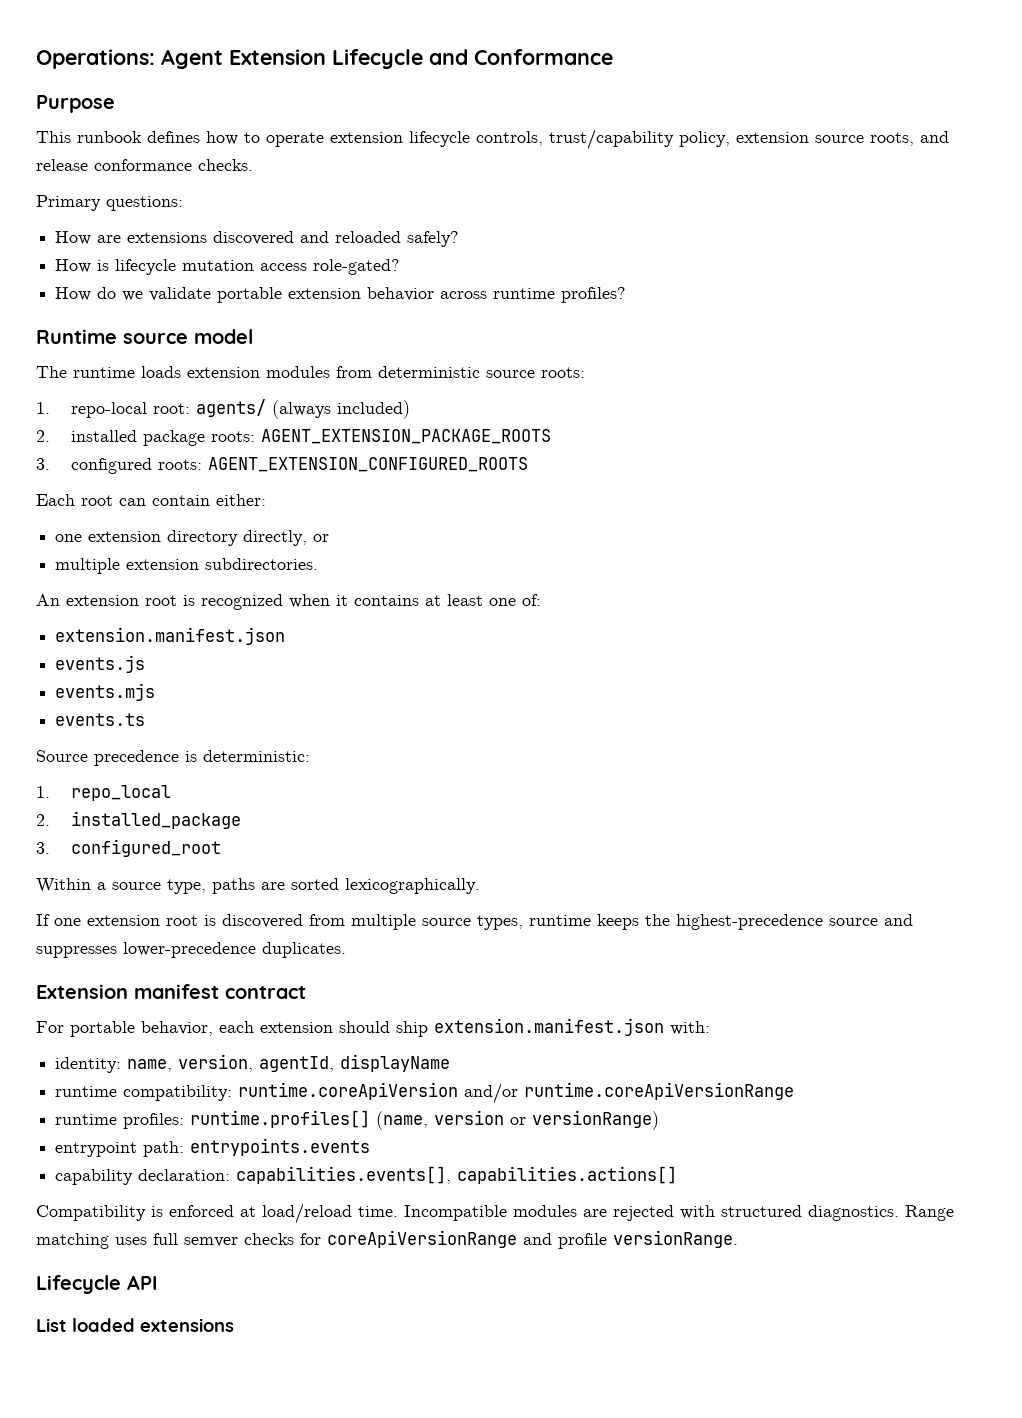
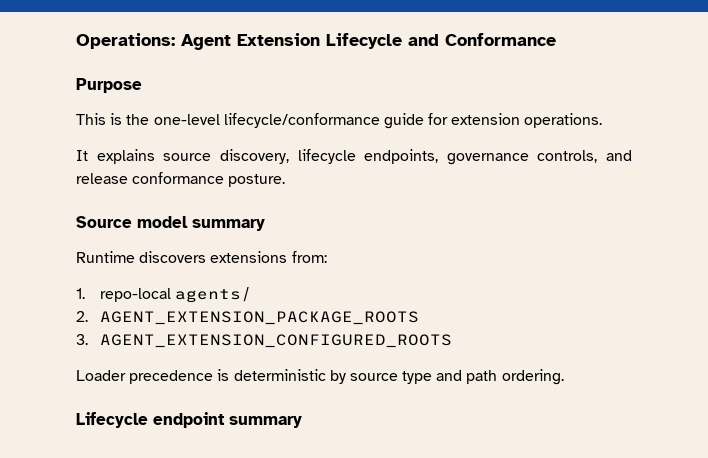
[77,129,949,150] [36,159,253,171] [36,195,183,211] [55,231,460,247] [55,259,401,275] [55,287,627,303] [36,329,253,344] [36,366,585,378] runbook defines how to operate extension lifecycle controls, trust/capability policy, extension source roots, and release conformance checks. // Primary questions: // How are extensions discovered and reloaded safely? // How is lifecycle mutation access role-gated? // How do we validate portable extension behavior across runtime profiles? // Runtime source model // The runtime loads extension modules from deterministic source roots: -> [110,113,603,129] [76,149,632,165] [76,172,286,187] [76,216,265,231] [76,251,327,263] is the one-level lifecycle/conformance guide for extension operations. // It explains source discovery, lifecycle endpoints, governance controls, and release conformance posture. // Source model summary // Runtime discovers extensions from:
[152,403,190,414] root: -> (171, 295) none
[271,400,410,419] [36,430,255,446] (always included) // 2. installed package roots: -> [76,311,88,322] // 2.
[70,458,202,474] configured roots: -> (88, 339) none
[36,494,266,506] [55,530,330,546] [55,558,319,574] [36,594,541,610] [55,627,286,645] [55,655,146,673] [55,683,156,701] [55,713,146,726] [36,750,310,766] [36,785,171,801] [36,811,241,829] [36,839,221,857] [36,878,480,894] [36,914,913,930] [36,942,346,958] [36,984,306,999] [36,1018,710,1037] [55,1054,451,1073] [55,1082,795,1104] [55,1110,660,1130] [55,1138,371,1157] [55,1166,678,1185] [36,1203,954,1224] [36,1230,738,1249] [36,1275,158,1294] [36,1318,234,1332] Each root can contain either: // one extension directory directly, or // multiple extension subdirectories. // An extension root is recognized when it contains at least one of: // extension.manifest.json // events.js // events.mjs // events.ts // Source precedence is deterministic: // 1. repo_local // 2. installed_package // 3. configured_root // Within a source type, paths are sorted lexicographically. // If one extension root is discovered from multiple source types, runtime keeps the highest-precedence source and suppresses lower-precedence duplicates. // Extension manifest contract // For portable behavior, each extension should ship extension.manifest.json with: // identity: name, version, agentId, displayName // runtime compatibility: runtime.coreApiVersion and/or runtime.coreApiVersionRange // runtime profiles: runtime.profiles[] (name, version or versionRange) // entrypoint path: entrypoints.events // capability declaration: capabilities.events[], capabilities.actions[] // Compatibility is enforced at load/reload time. Incompatible modules are rejected with structured diagnostics. Range matching uses full semver checks for coreApiVersionRange and profile versionRange. // Lifecycle API // List loaded extensions -> [76,369,564,385] [76,412,302,428] Loader precedence is deterministic by source type and path ordering. // Lifecycle endpoint summary

